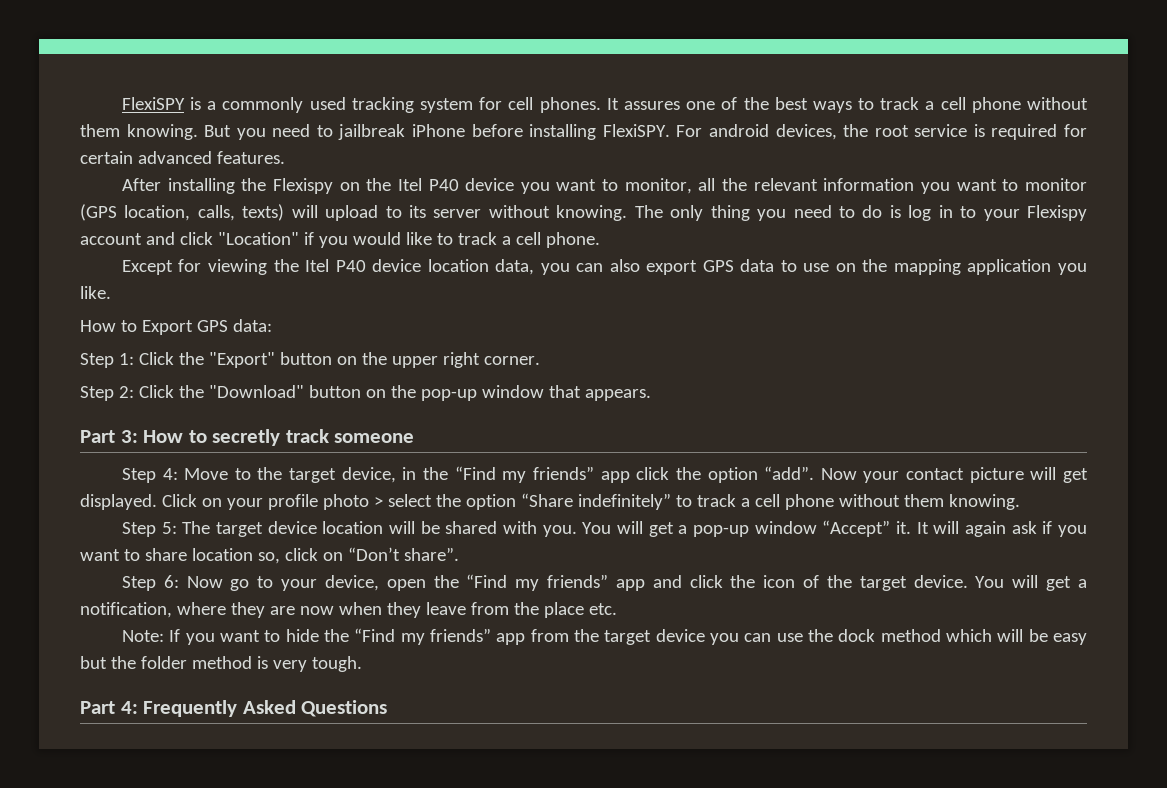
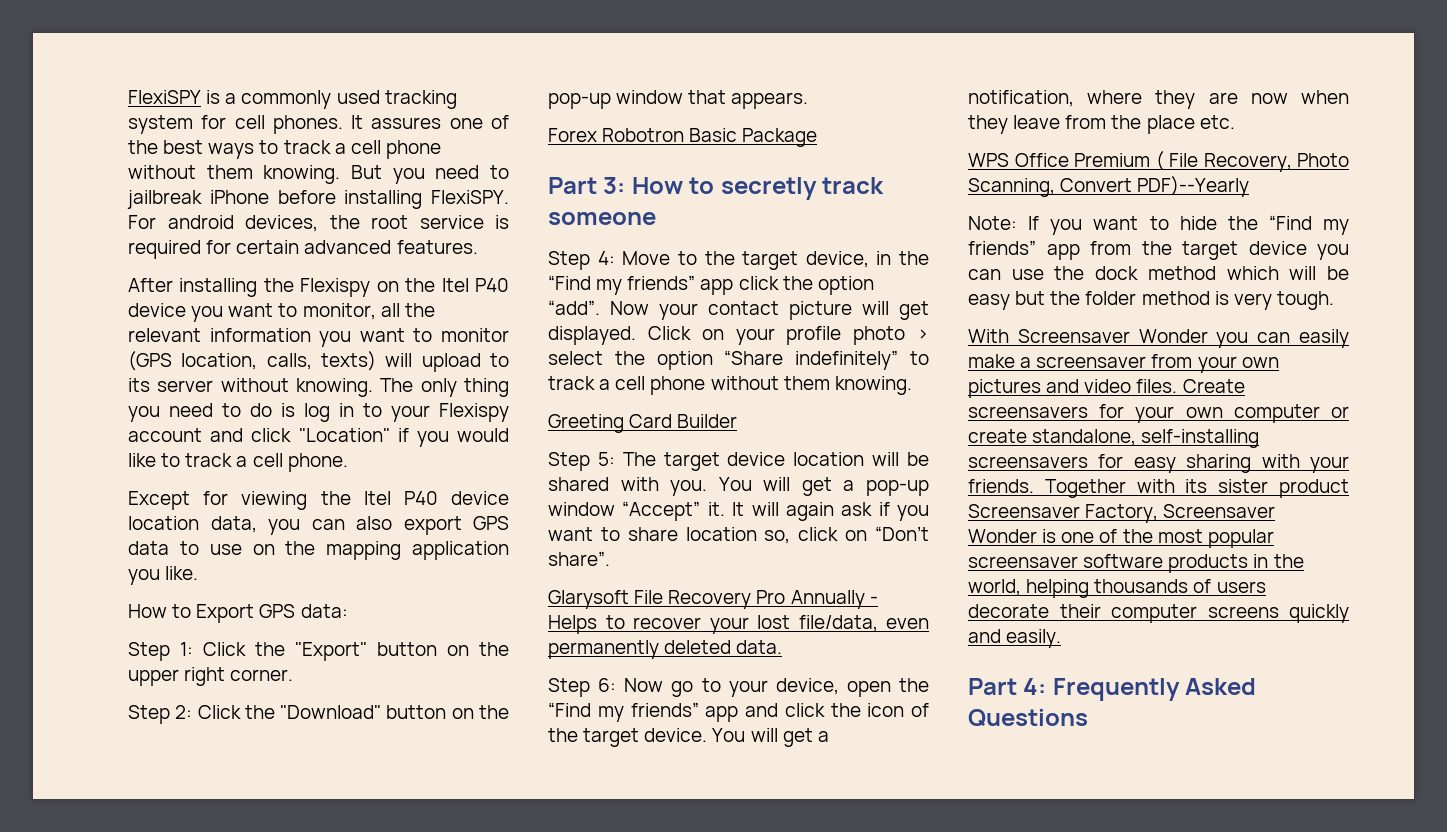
(651, 395) none -> [548,128,818,147] // Forex Robotron Basic Package
(1020, 502) none -> [548,414,738,433] // Greeting Card Builder
(459, 554) none -> [548,590,878,609] [548,615,929,634] [548,640,783,659] // Glarysoft File Recovery Pro Annually - Helps to recover your lost file/data, even permanently deleted data.
(617, 609) none -> [968,151,1349,172] [968,176,1250,197] // WPS Office Premium ( File Recovery, Photo Scanning, Convert PDF)--Yearly
(362, 664) none -> [968,329,1349,348] [968,354,1279,373] [968,379,1245,398] [968,404,1349,423] [968,429,1260,448] [968,454,1349,473] [968,479,1349,498] [968,504,1276,523] [968,529,1274,548] [968,554,1304,573] [968,579,1266,598] [968,604,1349,623] [968,629,1062,648] // With Screensaver Wonder you can easily make a screensaver from your own pictures and video files. Create screensavers for your own computer or create standalone, self-installing screensavers for easy sharing with your friends. Together with its sister product Screensaver Factory, Screensaver Wonder is one of the most popular screensaver software products in the world, helping thousands of users decorate their computer screens quickly and easily.

